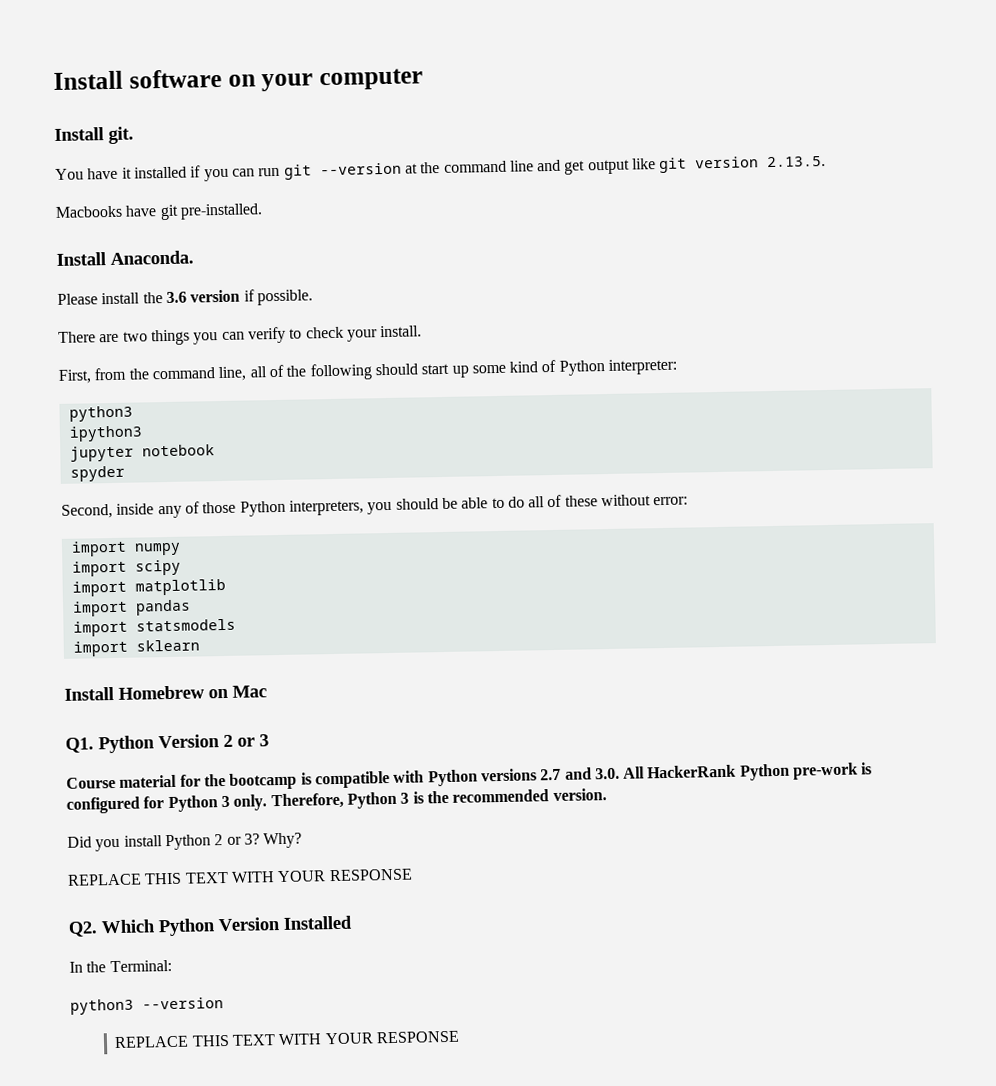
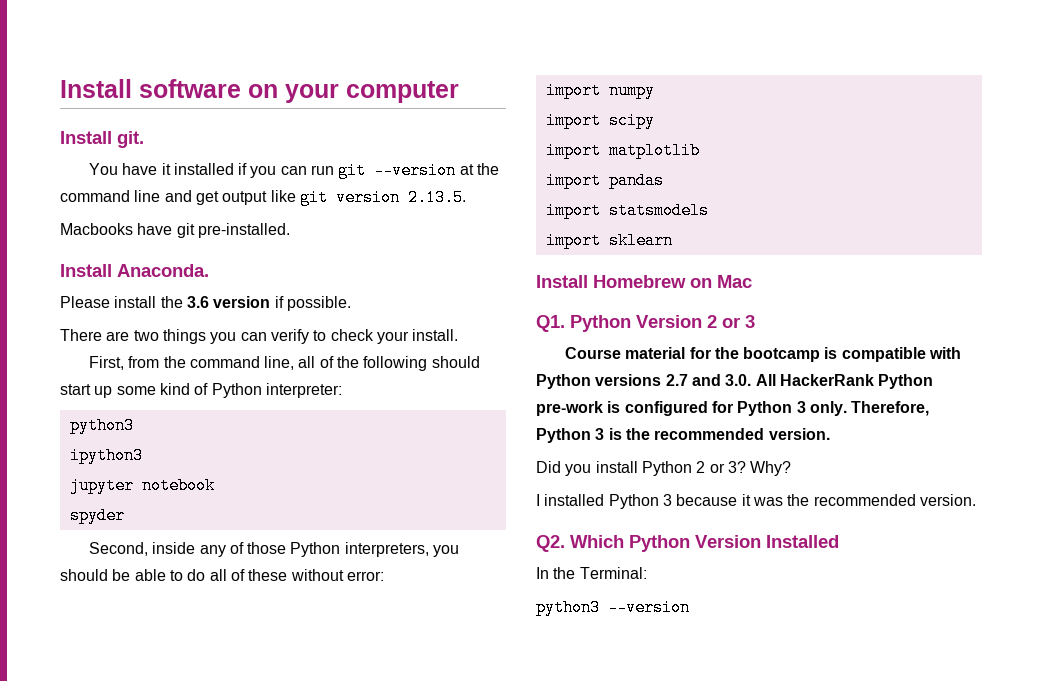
[67,868,413,886] REPLACE THIS TEXT WITH YOUR RESPONSE -> [536,494,976,509] I installed Python 3 because it was the recommended version.
[114,1030,460,1049] // REPLACE THIS TEXT WITH YOUR RESPONSE -> (690, 607) none

